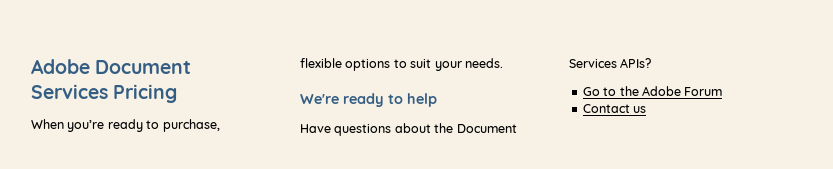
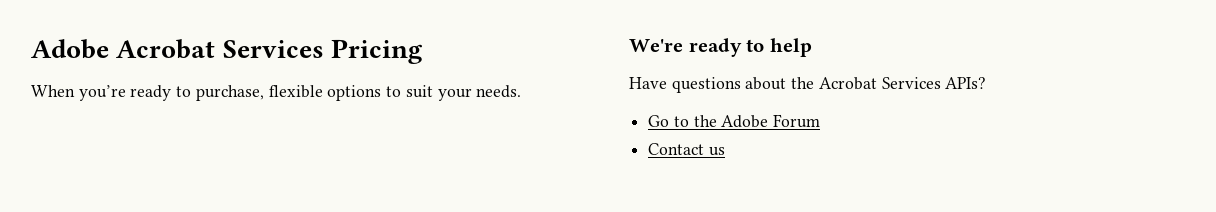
[31,59,192,74] Adobe Document -> [31,39,216,59] Adobe Acrobat
[456,124,517,133] Document -> [818,77,877,90] Acrobat

